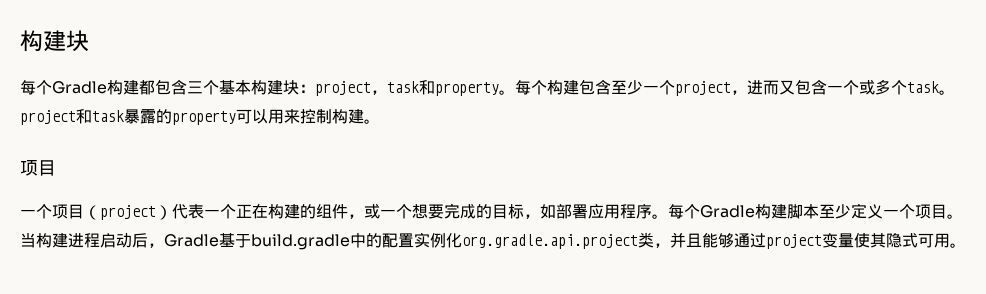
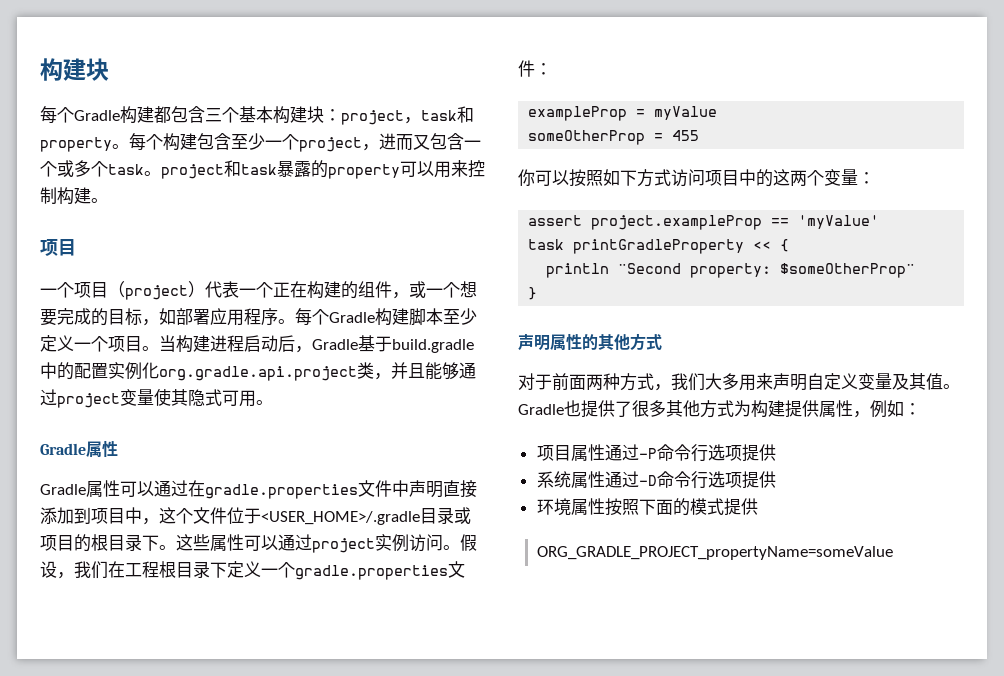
(966, 245) none -> [40,440,118,457] [40,480,477,499] [40,507,471,525] [40,534,477,553] [40,561,465,580] [518,60,552,77] [528,106,718,121] [528,130,700,145] [518,169,875,187] [528,215,880,230] [528,239,790,254] [546,263,916,278] [528,287,538,300] [518,333,662,351] [518,373,960,391] [518,400,921,418] [536,444,776,462] [536,471,776,489] [536,498,758,516] [537,546,894,560] // Gradle属性 // Gradle属性可以通过在gradle.properties文件中声明直接添加到项目中，这个文件位于<USER_HOME>/.gradle目录或项目的根目录下。这些属性可以通过project实例访问。假设，我们在工程根目录下定义一个gradle.properties文件： // exampleProp = myValue // someOtherProp = 455 // 你可以按照如下方式访问项目中的这两个变量： // assert project.exampleProp == 'myValue' // task printGradleProperty << { // println ¨Second property: $someOtherProp¨ // } // 声明属性的其他方式 // 对于前面两种方式，我们大多用来声明自定义变量及其值。Gradle也提供了很多其他方式为构建提供属性，例如： // 项目属性通过-P命令行选项提供 // 系统属性通过-D命令行选项提供 // 环境属性按照下面的模式提供 // ORG_GRADLE_PROJECT_propertyName=someValue

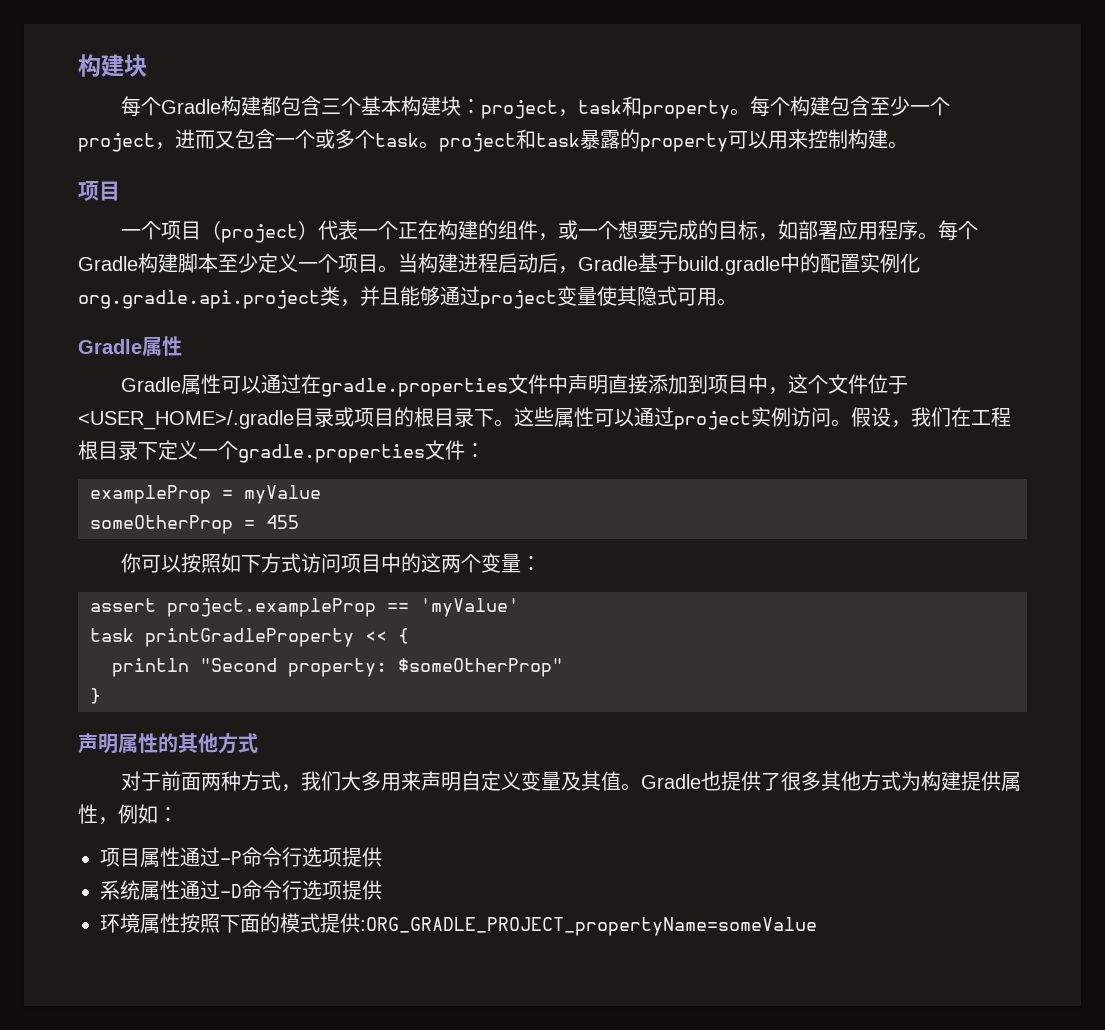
[618,263,916,278] ¨Second property: $someOtherProp¨ -> [200,658,563,677] "Second property: $someOtherProp"
[537,546,894,560] // ORG_GRADLE_PROJECT_propertyName=someValue -> [360,917,817,936] :ORG_GRADLE_PROJECT_propertyName=someValue

